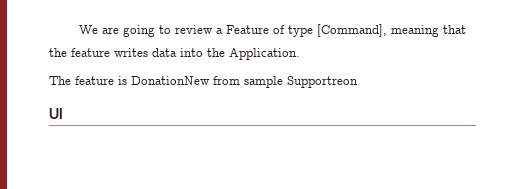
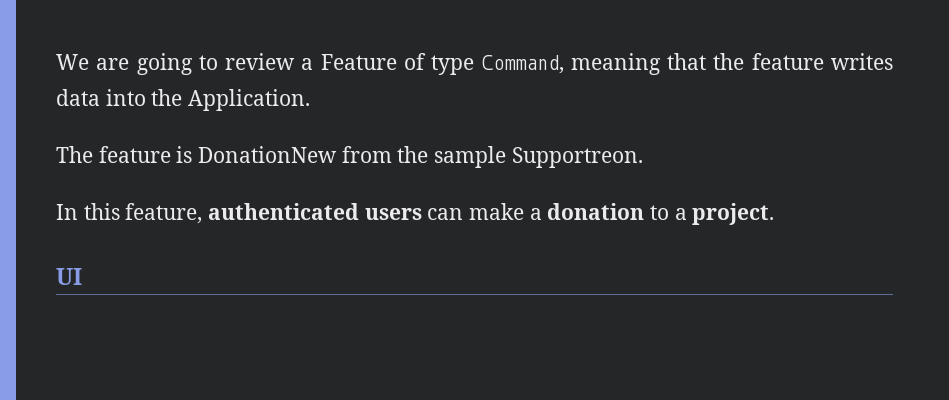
[317,24,388,37] [Command], -> [481,55,564,74] Command,
[244,76,358,88] sample Supportreon -> [397,146,643,168] [56,203,775,225] the sample Supportreon. // In this feature, authenticated users can make a donation to a project.

